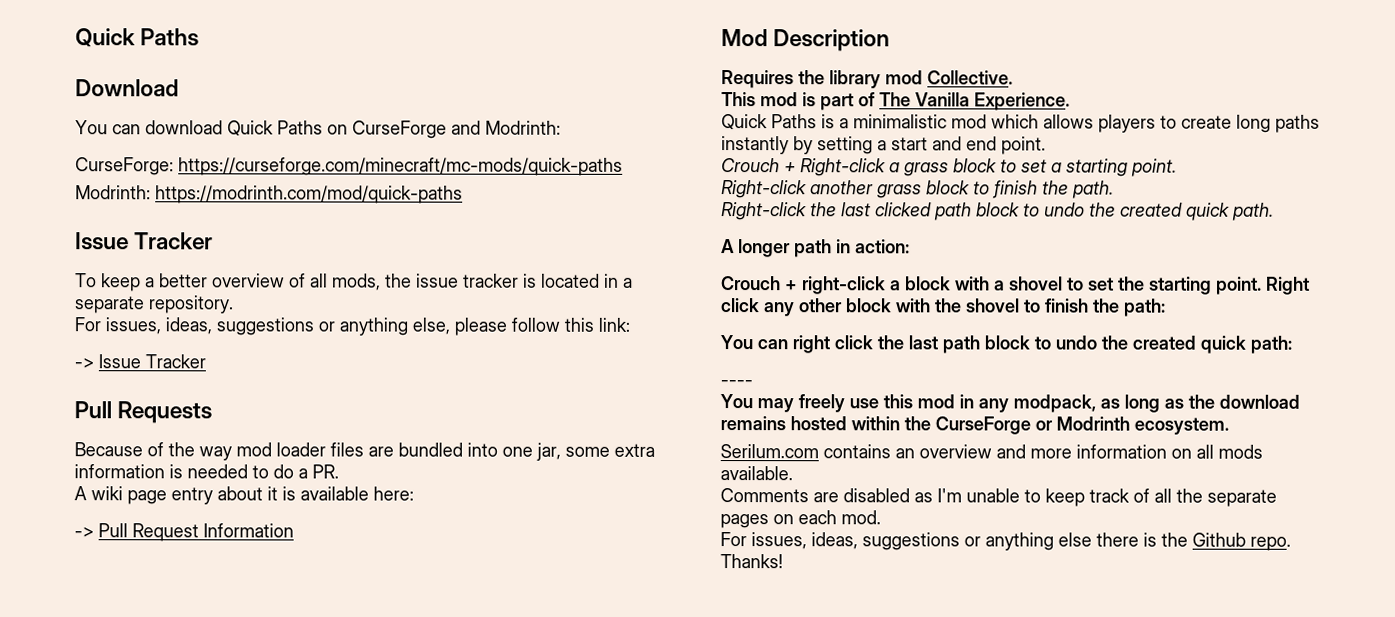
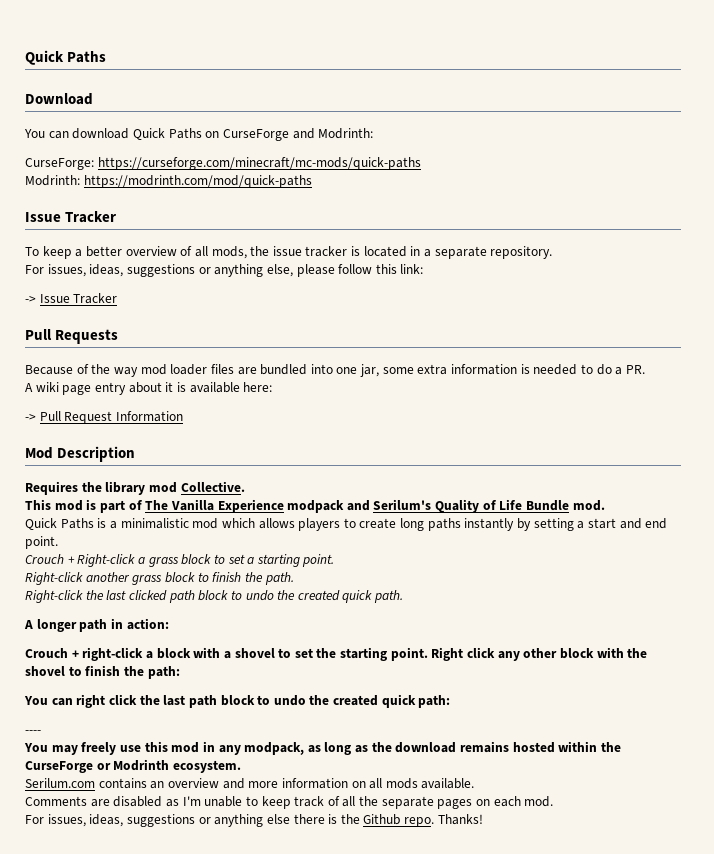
[974,92,1070,111] Experience. -> [217,499,605,513] Experience modpack and Serilum's Quality of Life Bundle mod.

